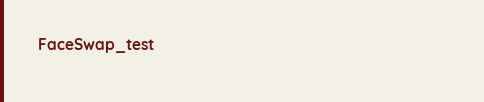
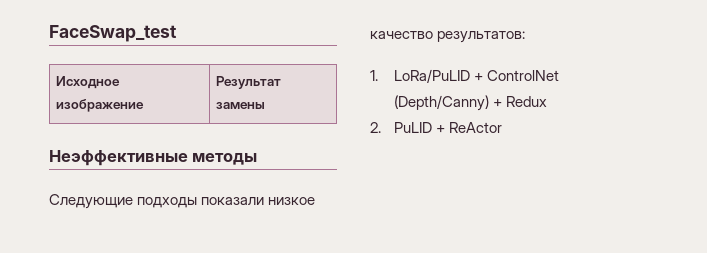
(154, 45) none -> [56,76,121,89] [56,99,145,112] [216,76,282,89] [216,102,266,109] [49,150,258,166] [49,194,316,209] [370,31,526,43] [370,69,560,83] [394,95,548,111] [370,122,503,133] // Исходное изображение | Результат замены // Неэффективные методы // Следующие подходы показали низкое качество результатов: // 1. LoRa/PuLID + ControlNet (Depth/Canny) + Redux // 2. PuLID + ReActor

